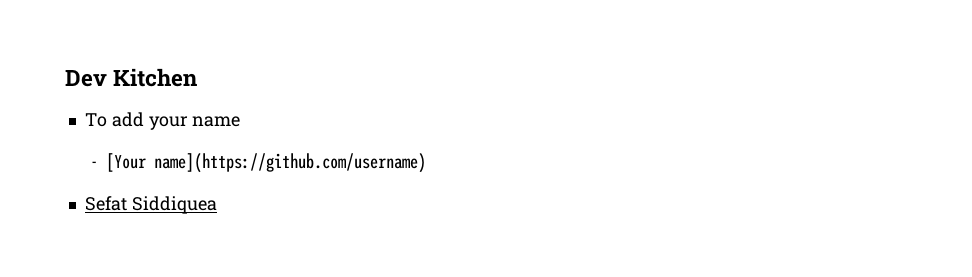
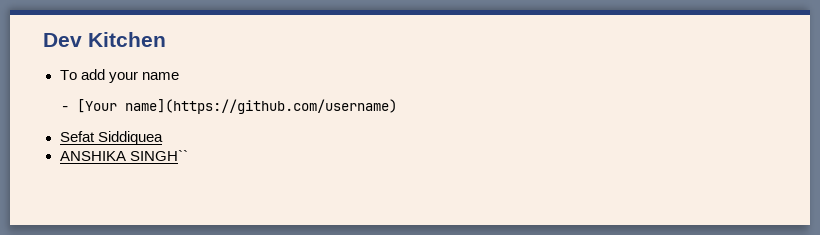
(217, 205) none -> [59,150,188,161] // ANSHIKA SINGH``

